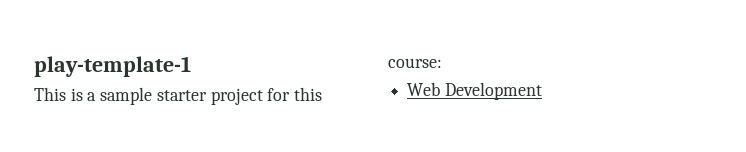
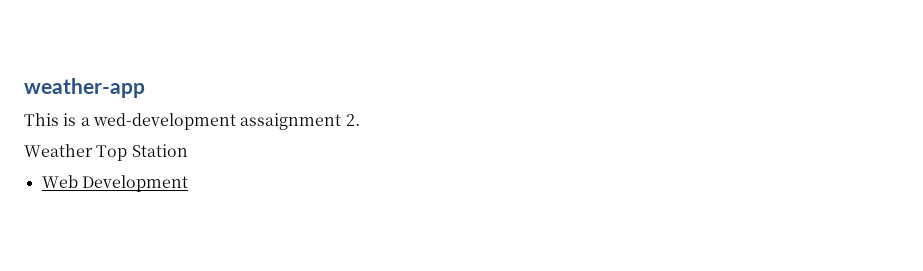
[34,56,191,77] play-template-1 -> [24,78,145,98] weather-app
[100,87,323,105] [388,58,442,68] sample starter project for this course: -> [92,113,360,130] [24,144,188,161] wed-development assaignment 2. // Weather Top Station

